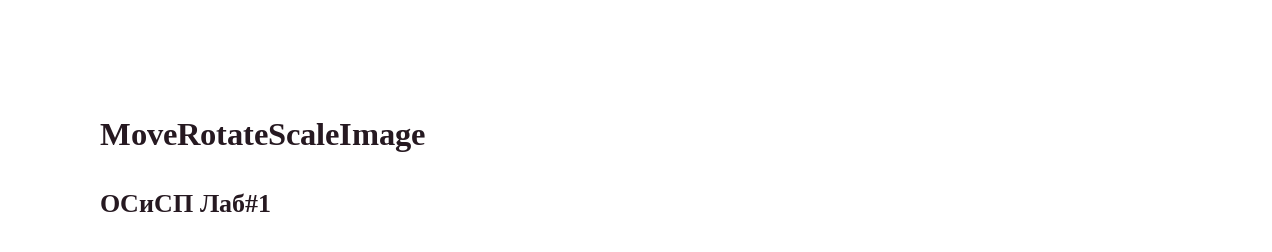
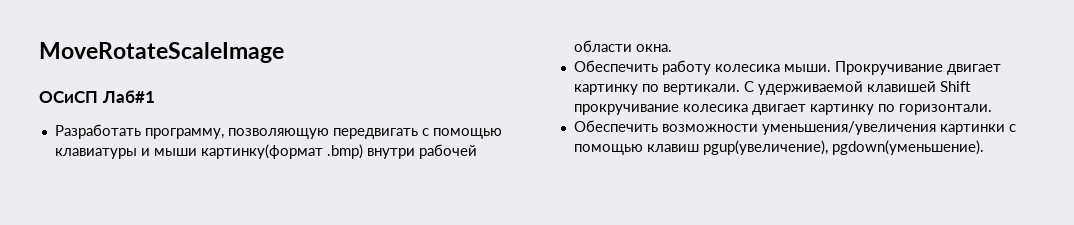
(272, 202) none -> [54,124,502,139] [54,144,477,159] [573,40,672,52] [573,60,1001,75] [573,81,971,95] [573,104,992,115] [573,120,1016,135] [573,140,984,155] // Разработать программу, позволяющую передвигать с помощью клавиатуры и мыши картинку(формат .bmp) внутри рабочей области окна. // Обеспечить работу колесика мыши. Прокручивание двигает картинку по вертикали. С удерживаемой клавишей Shift прокручивание колесика двигает картинку по горизонтали. // Обеспечить возможности уменьшения/увеличения картинки с помощью клавиш pgup(увеличение), pgdown(уменьшение).

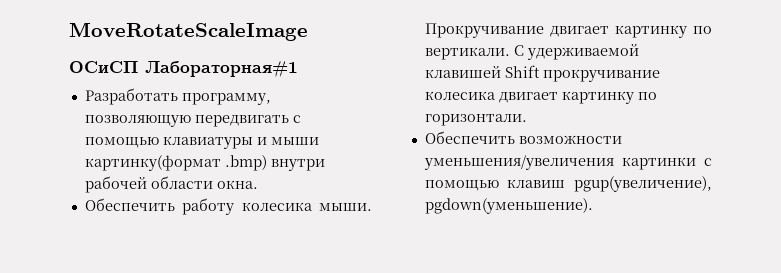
[101,90,155,103] Лаб#1 -> [145,61,298,78] Лабораторная#1

